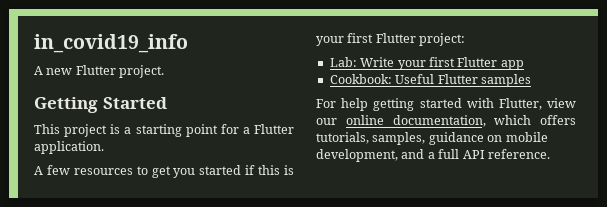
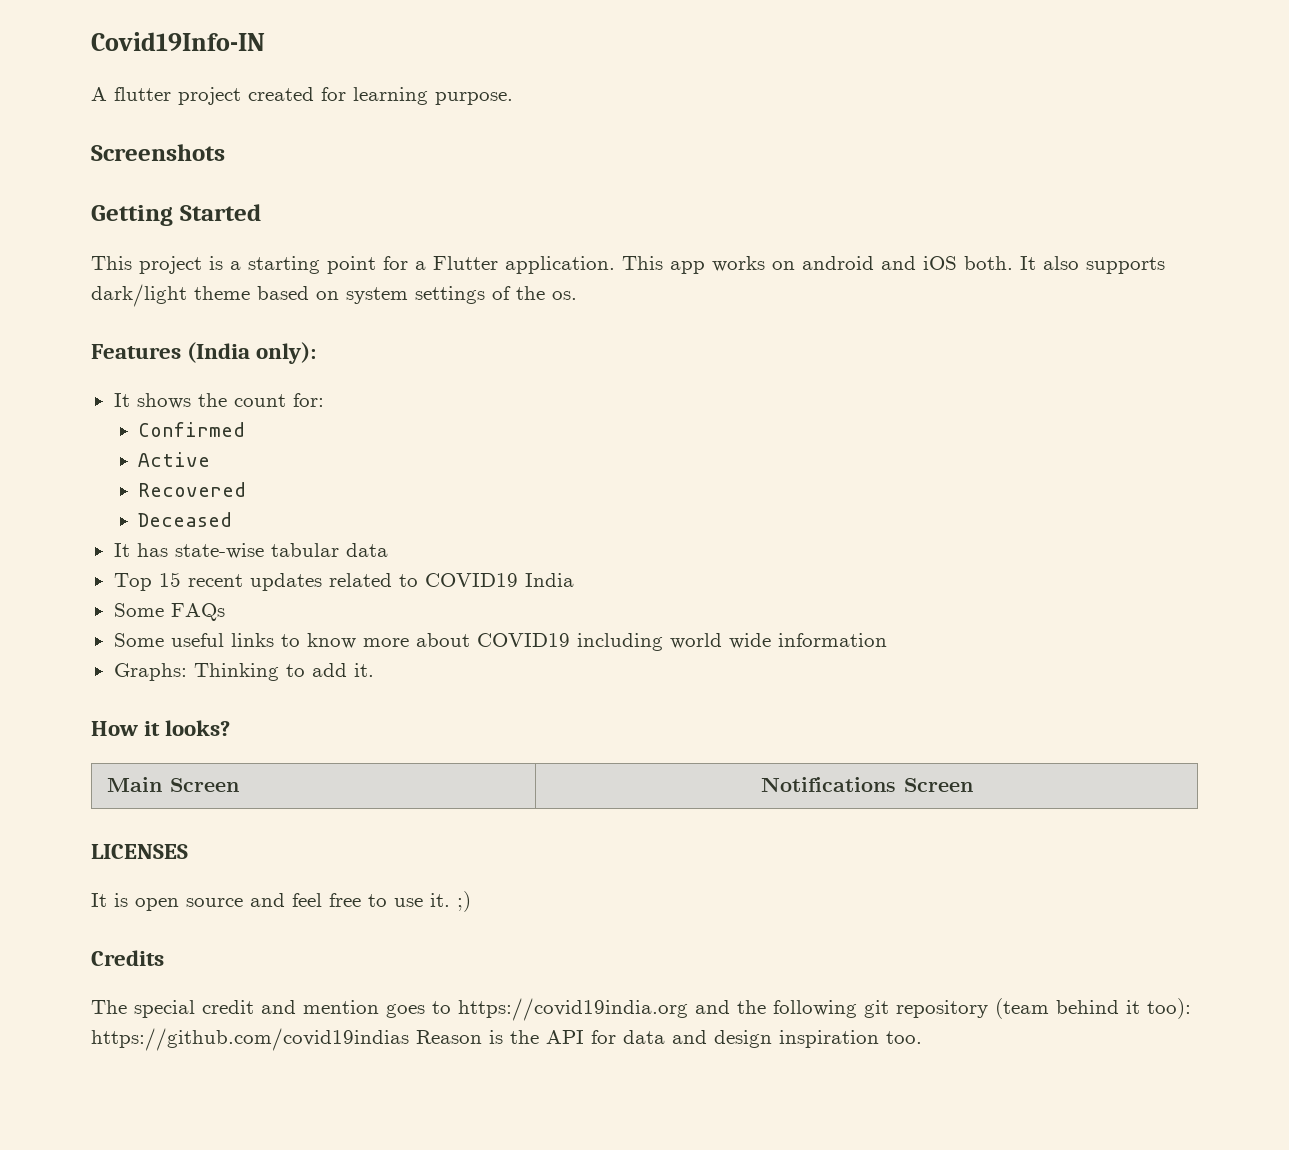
[34,34,188,53] [34,65,165,78] in_covid19_info // A new Flutter project. -> [91,32,265,51] [91,87,513,105] [91,144,225,161] Covid19Info-IN // A flutter project created for learning purpose. // Screenshots
[34,165,294,178] [316,33,466,46] [329,57,524,70] [329,74,531,87] [316,98,576,111] [316,115,576,127] [316,132,548,145] [316,149,550,162] // A few resources to get you started if this is your first Flutter project: // Lab: Write your first Flutter app // Cookbook: Useful Flutter samples // For help getting started with Flutter, view our online documentation, which offers tutorials, samples, guidance on mobile development, and a full API reference. -> [622,256,1165,274] [91,284,577,307] [91,342,317,364] [113,393,324,409] [138,422,246,437] [138,452,211,467] [138,482,247,497] [138,512,233,527] [113,543,388,559] [113,572,574,591] [113,603,225,621] [113,633,887,651] [113,663,374,681] [91,720,231,736] [107,777,240,792] [760,777,973,792] [91,844,188,859] [91,891,471,912] [91,950,164,966] [91,998,1191,1021] [91,1028,922,1051] This app works on android and iOS both. It also supports dark/light theme based on system settings of the os. // Features (India only): // It shows the count for: // Confirmed // Active // Recovered // Deceased // It has state-wise tabular data // Top 15 recent updates related to COVID19 India // Some FAQs // Some useful links to know more about COVID19 including world wide information // Graphs: Thinking to add it. // How it looks? // Main Screen | Notifications Screen // LICENSES // It is open source and feel free to use it. ;) // Credits // The special credit and mention goes to https://covid19india.org and the following git repository (team behind it too): https://github.com/covid19indias Reason is the API for data and design inspiration too.

